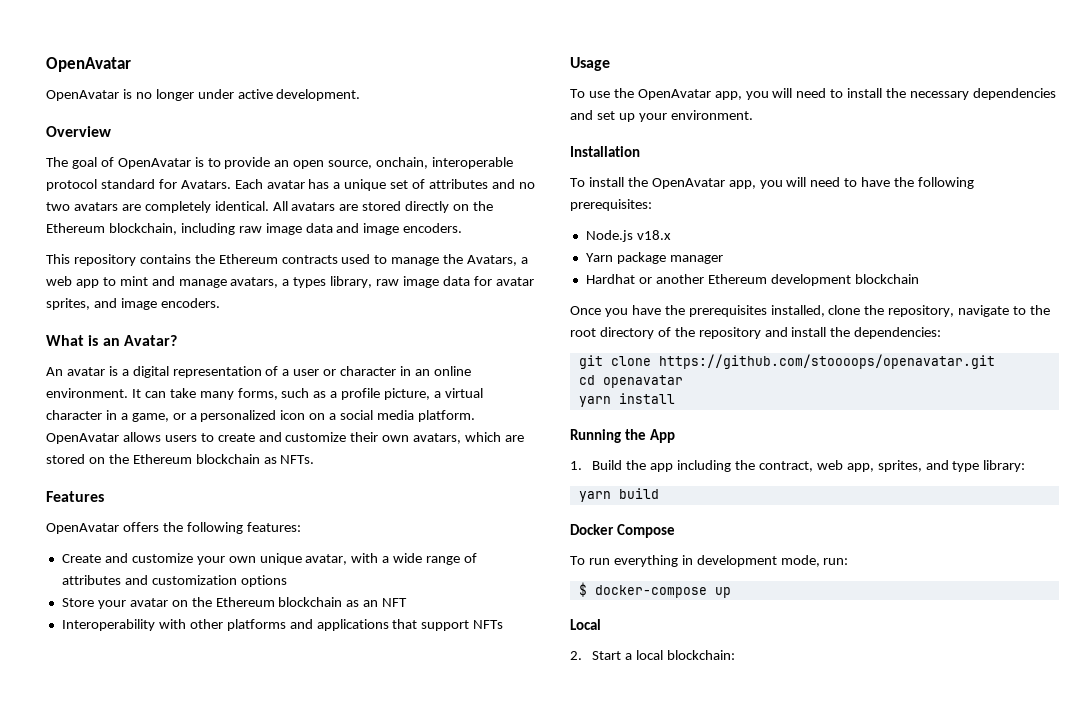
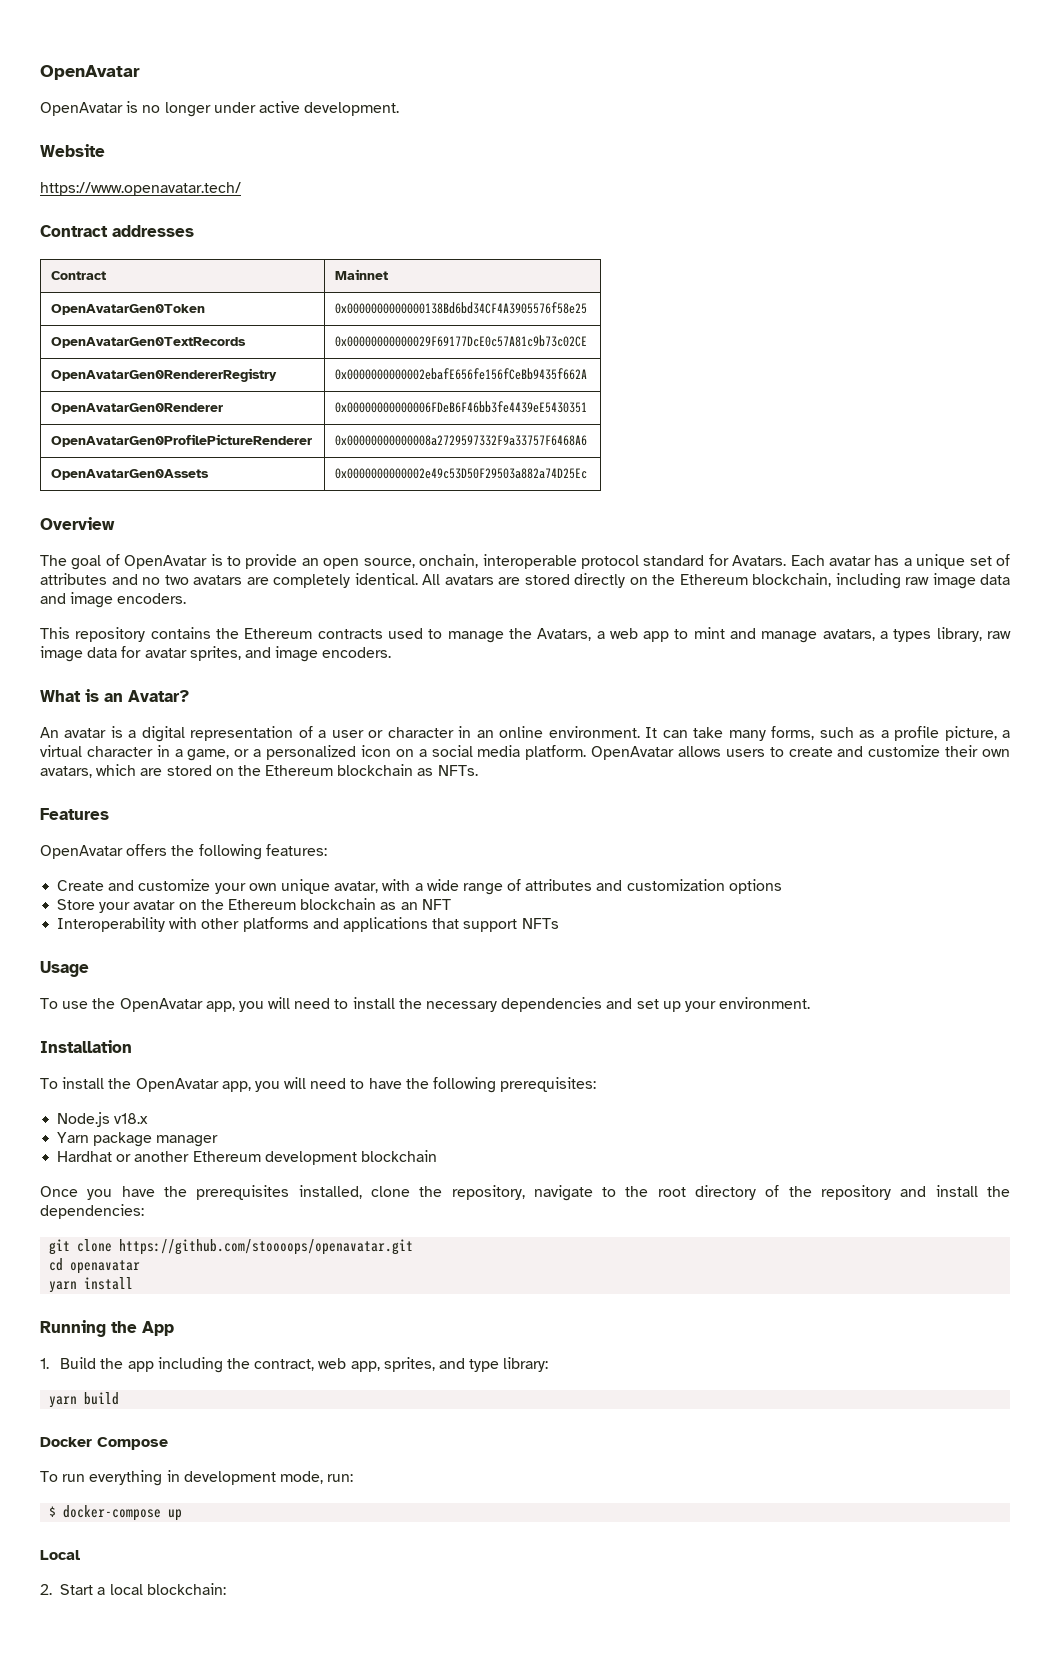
(361, 95) none -> [40,144,105,157] [40,182,241,196] [40,225,194,237] [51,271,107,280] [335,269,389,280] [51,304,206,315] [335,302,588,314] [51,337,247,348] [335,335,588,347] [51,368,278,382] [335,368,588,380] [51,403,224,414] [335,401,588,413] [51,434,313,447] [335,435,588,446] [51,469,210,480] [335,468,588,479] // Website // https://www.openavatar.tech/ // Contract addresses // Contract | Mainnet // OpenAvatarGen0Token | 0x0000000000000138Bd6bd34CF4A3905576f58e25 // OpenAvatarGen0TextRecords | 0x00000000000029F69177DcE0c57A81c9b73c02CE // OpenAvatarGen0RendererRegistry | 0x0000000000002ebafE656fe156fCeBb9435f662A // OpenAvatarGen0Renderer | 0x00000000000006FDeB6F46bb3fe4439eE5430351 // OpenAvatarGen0ProfilePictureRenderer | 0x00000000000008a2729597332F9a33757F6468A6 // OpenAvatarGen0Assets | 0x0000000000002e49c53D50F29503a882a74D25Ec

